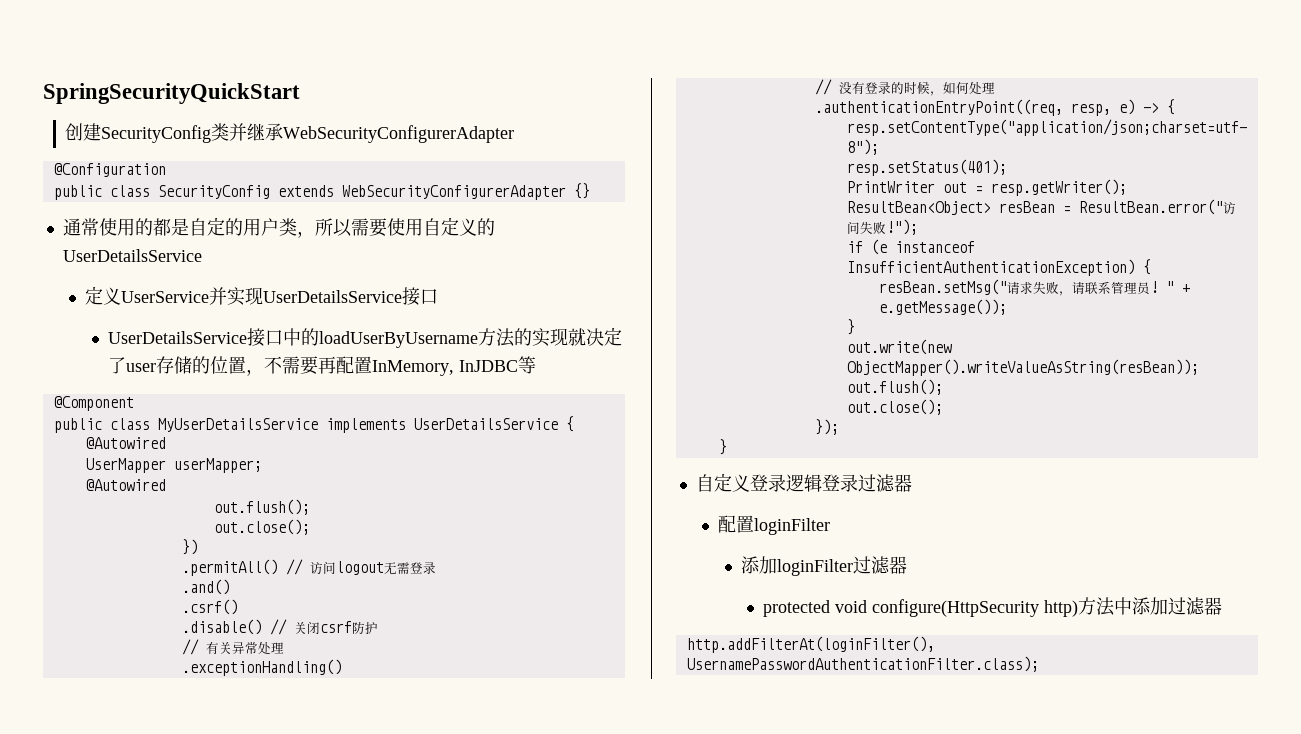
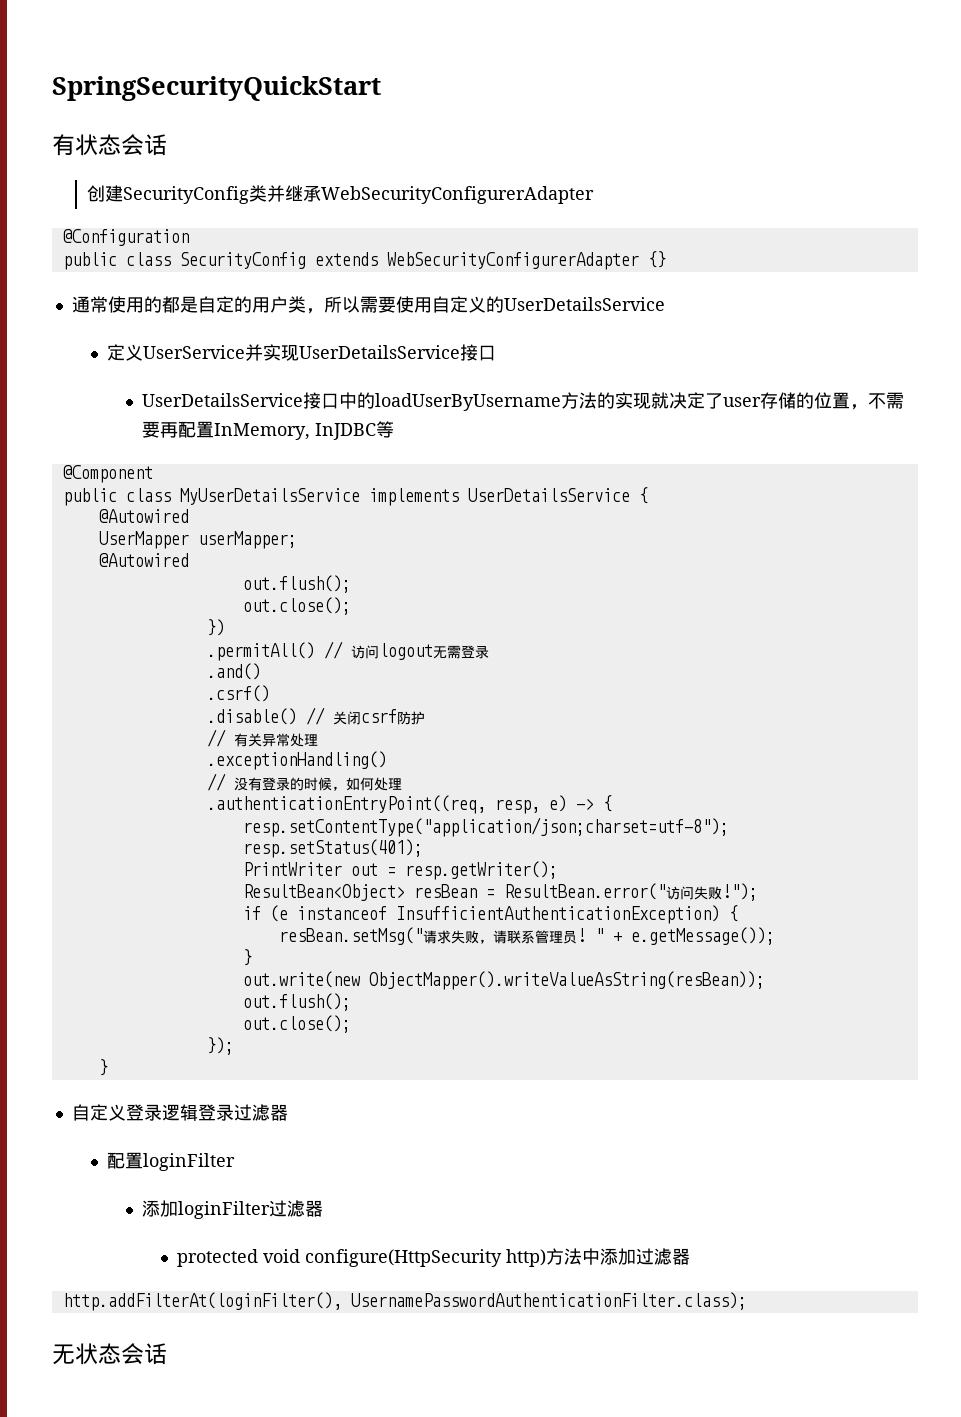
(300, 93) none -> [52,134,167,156] // 有状态会话
(1039, 664) none -> [52,1343,167,1365] // 无状态会话

